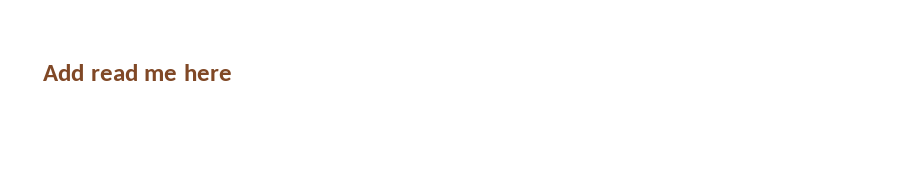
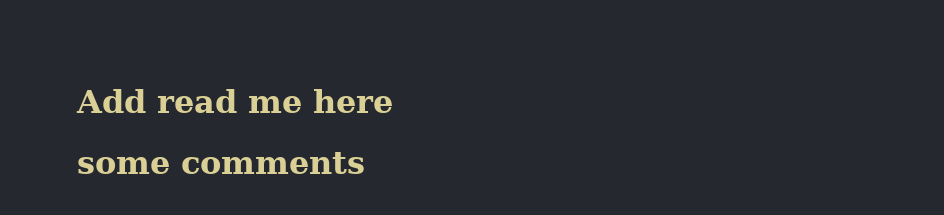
(232, 72) none -> [77,152,365,174] // some comments

